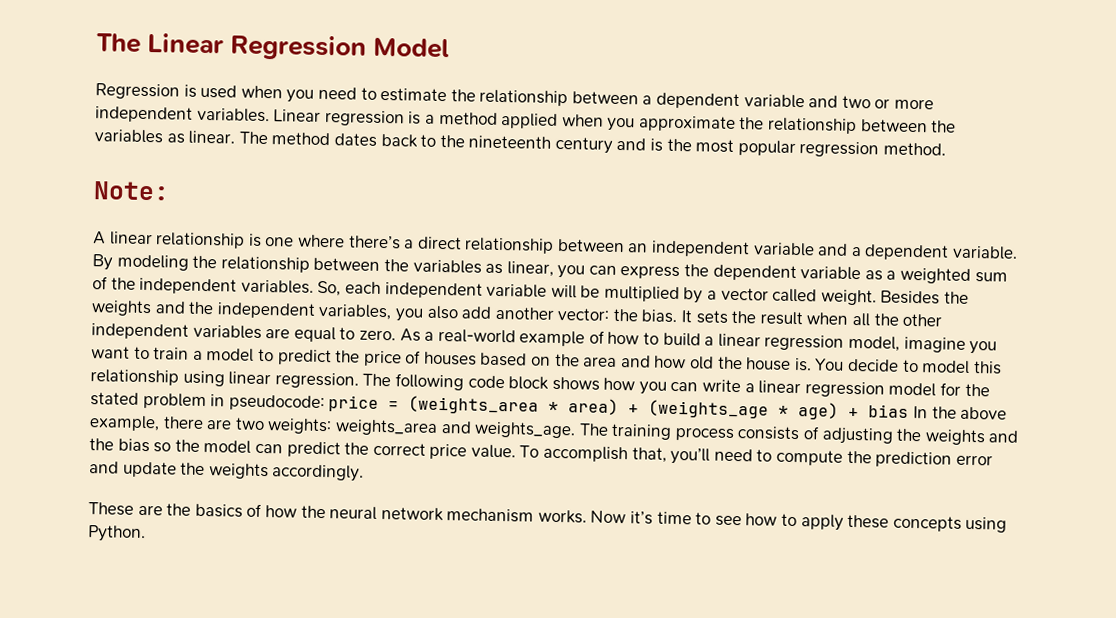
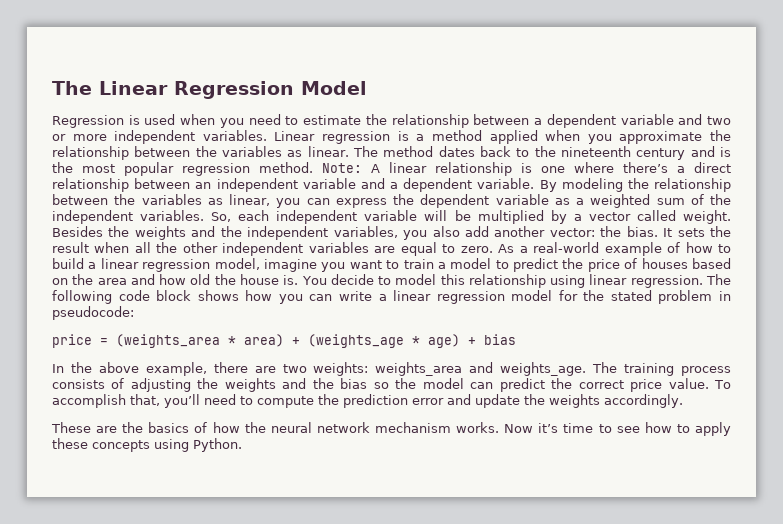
(947, 149) // -> (313, 167) none
(170, 191) // -> (362, 168) none
(325, 403) none -> (134, 313) //
(910, 411) none -> (516, 339) //

